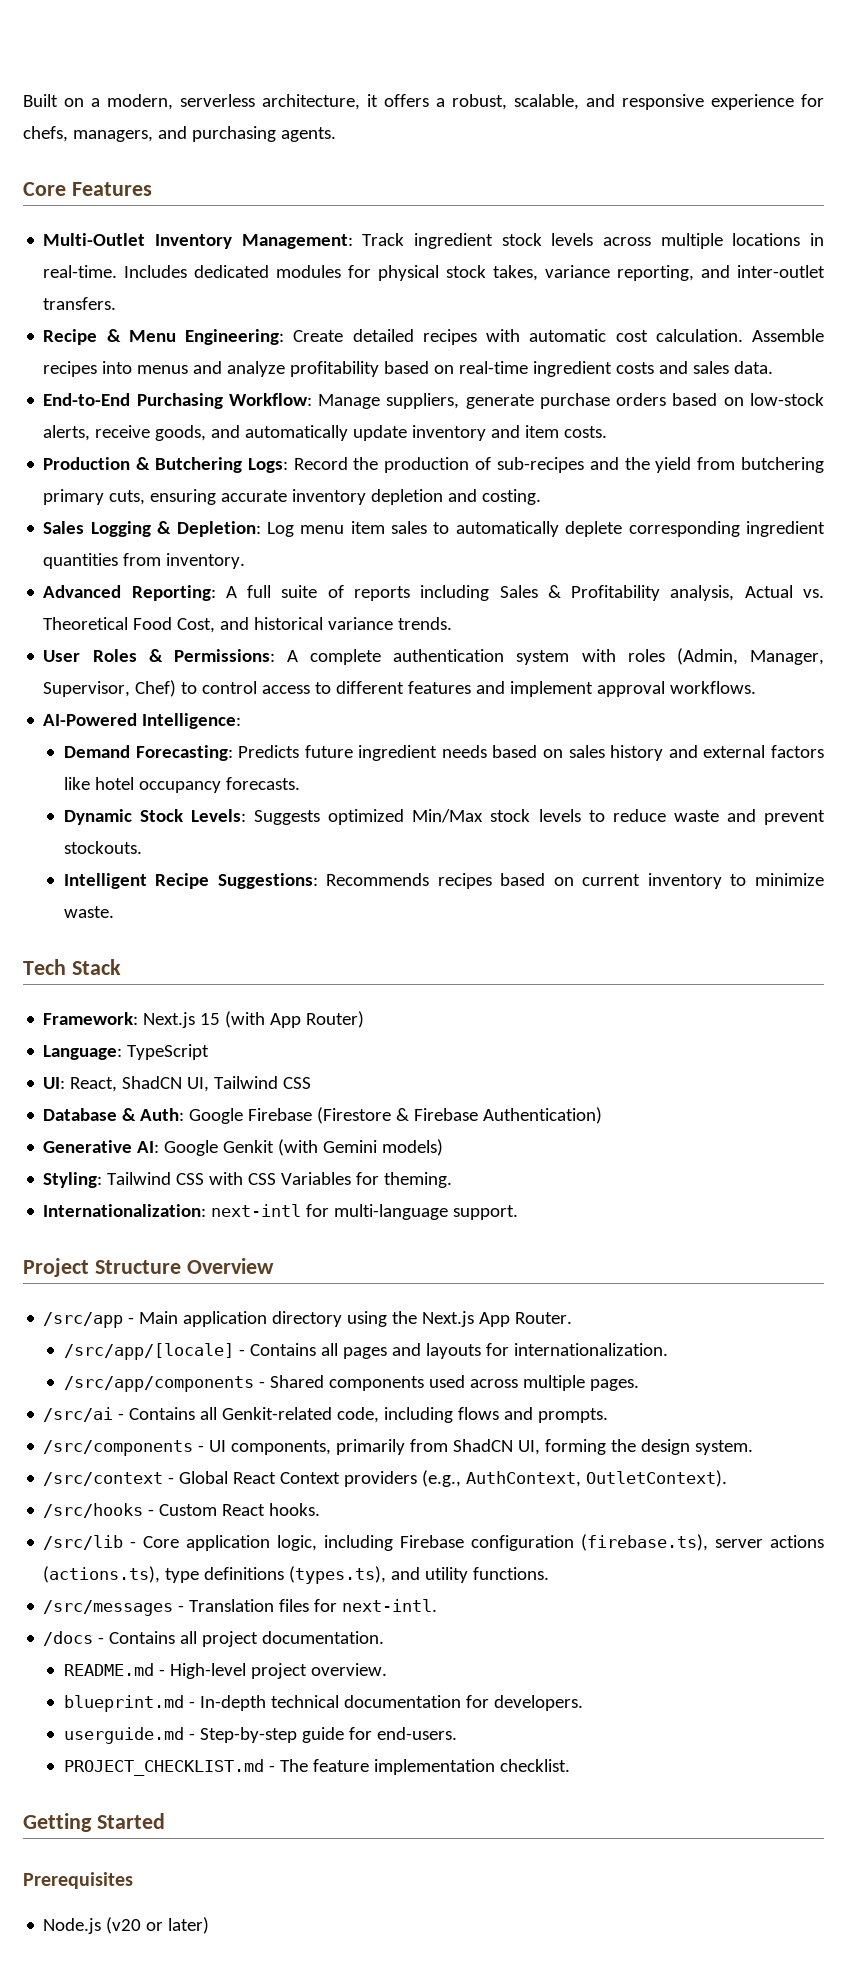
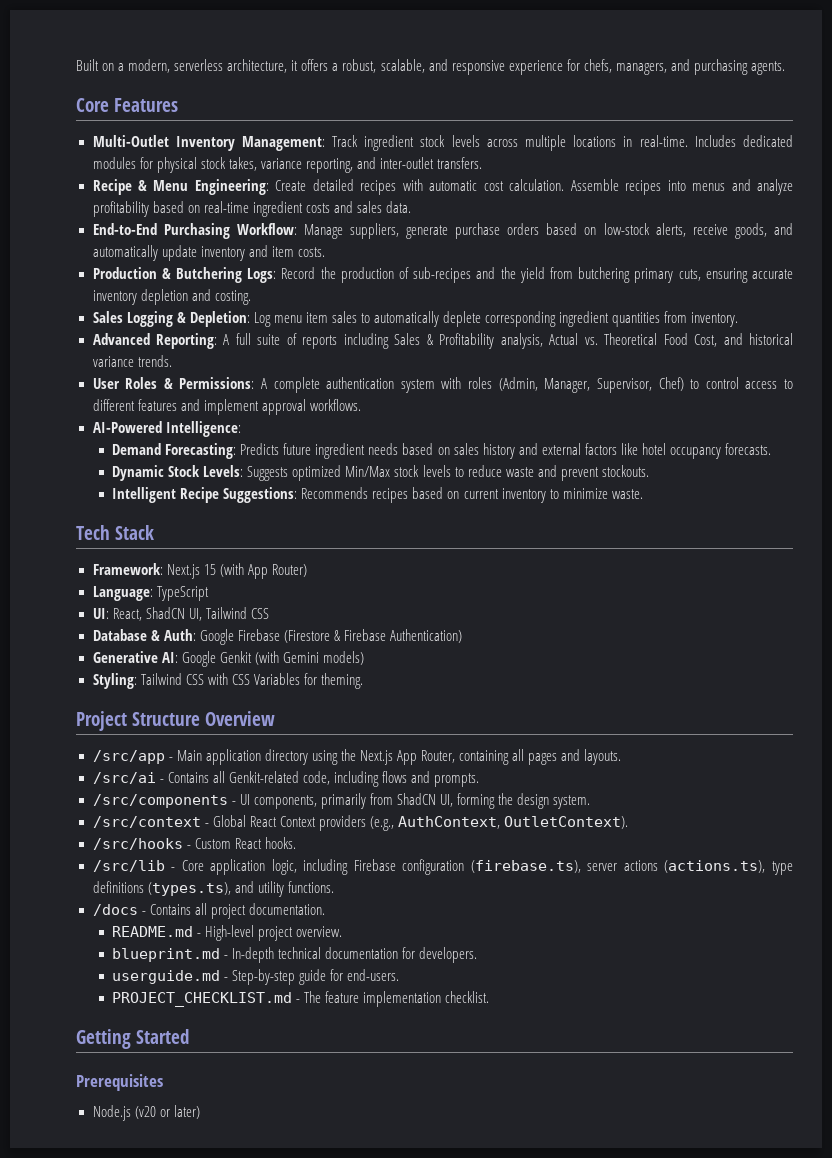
[43,1204,519,1220] // Internationalization: next-intl for multi-language support. -> (363, 681) none
[515,1312,573,1324] [63,1343,668,1360] [63,1375,639,1392] Router. // /src/app/[locale] - Contains all pages and layouts for internationalization. // /src/app/components - Shared components used across multiple pages. -> [420,749,622,765] Router, containing all pages and layouts.
[43,1599,438,1616] // /src/messages - Translation files for next-intl. -> (334, 887) none

